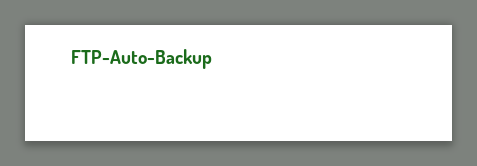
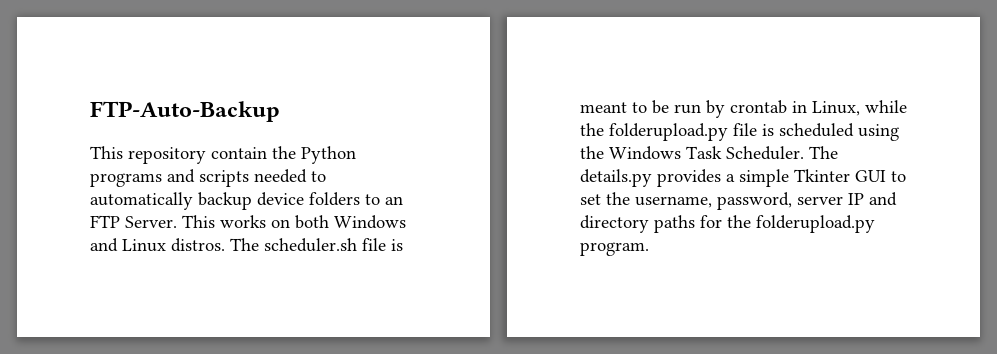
(212, 59) none -> [90,146,356,164] [90,169,326,187] [90,192,403,210] [90,215,406,229] [90,238,403,252] [580,100,907,118] [580,123,899,141] [580,146,838,160] [580,169,906,187] [580,192,897,210] [580,215,875,233] [580,242,649,256] // This repository contain the Python programs and scripts needed to automatically backup device folders to an FTP Server. This works on both Windows and Linux distros. The scheduler.sh file is meant to be run by crontab in Linux, while the folderupload.py file is scheduled using the Windows Task Scheduler. The details.py provides a simple Tkinter GUI to set the username, password, server IP and directory paths for the folderupload.py program.

